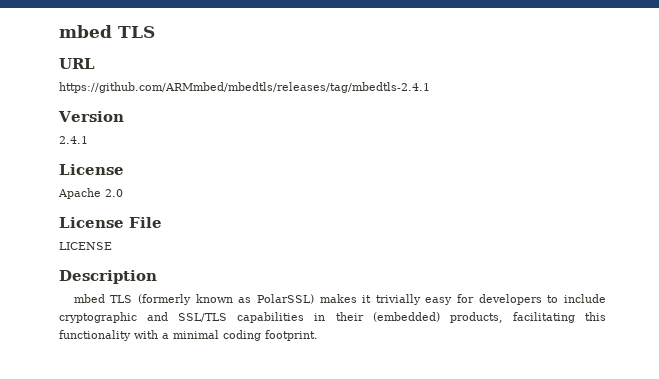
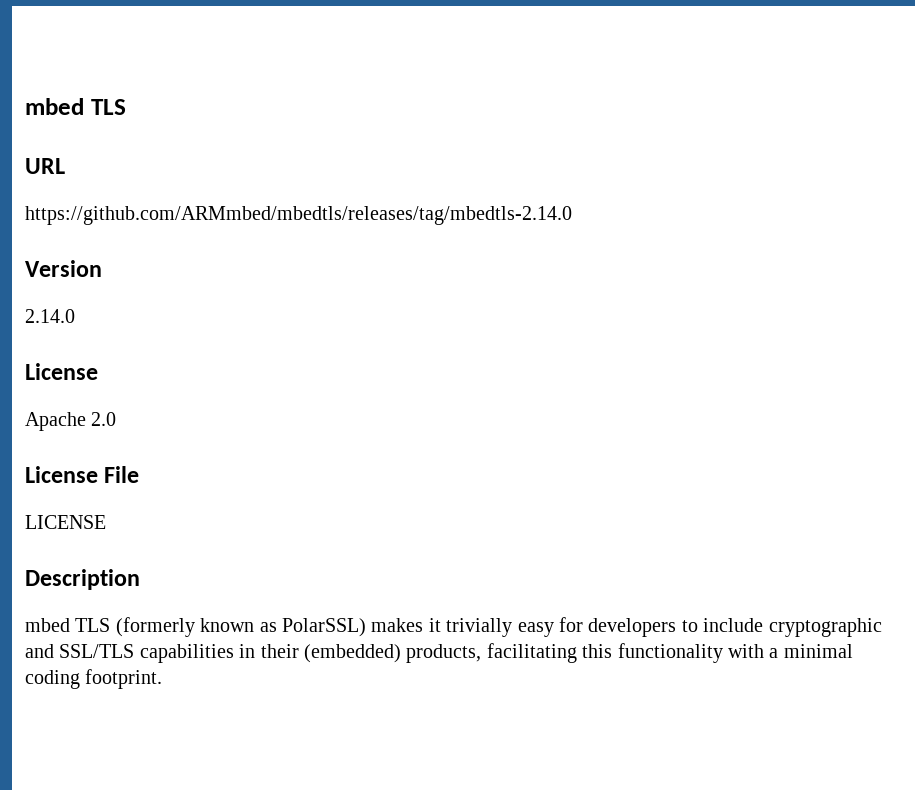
[59,82,430,93] https://github.com/ARMmbed/mbedtls/releases/tag/mbedtls-2.4.1 -> [25,206,572,225] https://github.com/ARMmbed/mbedtls/releases/tag/mbedtls-2.14.0
[59,136,88,144] 2.4.1 -> [25,309,75,323] 2.14.0

